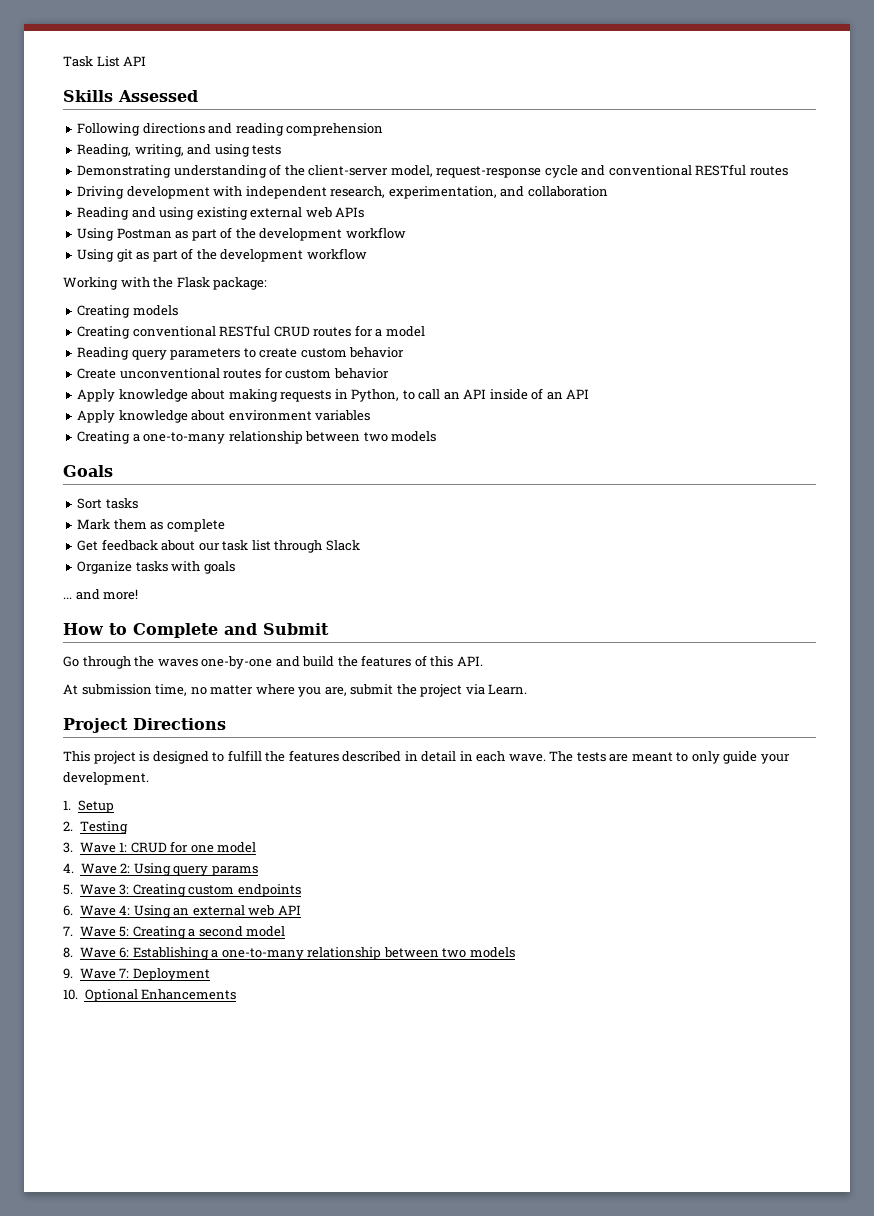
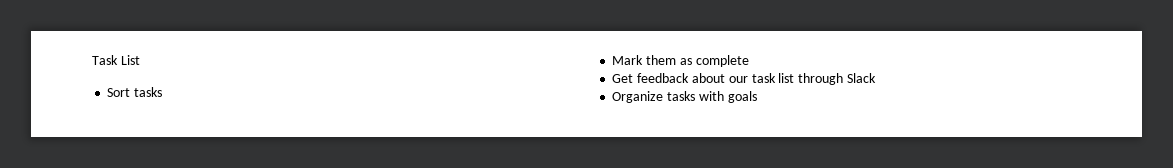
[123,56,147,66] [63,90,198,102] [77,123,384,136] [77,144,282,157] [77,164,788,178] [77,186,608,199] [77,207,365,220] [77,227,406,241] [77,248,367,262] [63,277,268,290] [77,305,178,318] [77,325,425,339] [77,347,405,360] [77,367,389,379] [77,388,590,402] [77,410,371,423] [77,431,437,444] [63,465,113,477] API // Skills Assessed // Following directions and reading comprehension // Reading, writing, and using tests // Demonstrating understanding of the client-server model, request-response cycle and conventional RESTful routes // Driving development with independent research, experimentation, and collaboration // Reading and using existing external web APIs // Using Postman as part of the development workflow // Using git as part of the development workflow // Working with the Flask package: // Creating models // Creating conventional RESTful CRUD routes for a model // Reading query parameters to create custom behavior // Create unconventional routes for custom behavior // Apply knowledge about making requests in Python, to call an API inside of an API // Apply knowledge about environment variables // Creating a one-to-many relationship between two models // Goals -> (140, 60) none
[63,589,139,600] [63,623,329,638] [63,655,483,669] [63,684,528,697] [63,718,226,733] [63,750,790,764] [63,772,149,785] [63,800,114,813] [63,821,128,834] [63,841,257,853] [63,863,258,876] [63,884,301,897] [63,905,301,918] [63,926,286,939] [63,947,515,960] [63,968,210,981] [63,989,237,1002] // ... and more! // How to Complete and Submit // Go through the waves one-by-one and build the features of this API. // At submission time, no matter where you are, submit the project via Learn. // Project Directions // This project is designed to fulfill the features described in detail in each wave. The tests are meant to only guide your development. // 1. Setup // 2. Testing // 3. Wave 1: CRUD for one model // 4. Wave 2: Using query params // 5. Wave 3: Creating custom endpoints // 6. Wave 4: Using an external web API // 7. Wave 5: Creating a second model // 8. Wave 6: Establishing a one-to-many relationship between two models // 9. Wave 7: Deployment // 10. Optional Enhancements -> (757, 97) none

